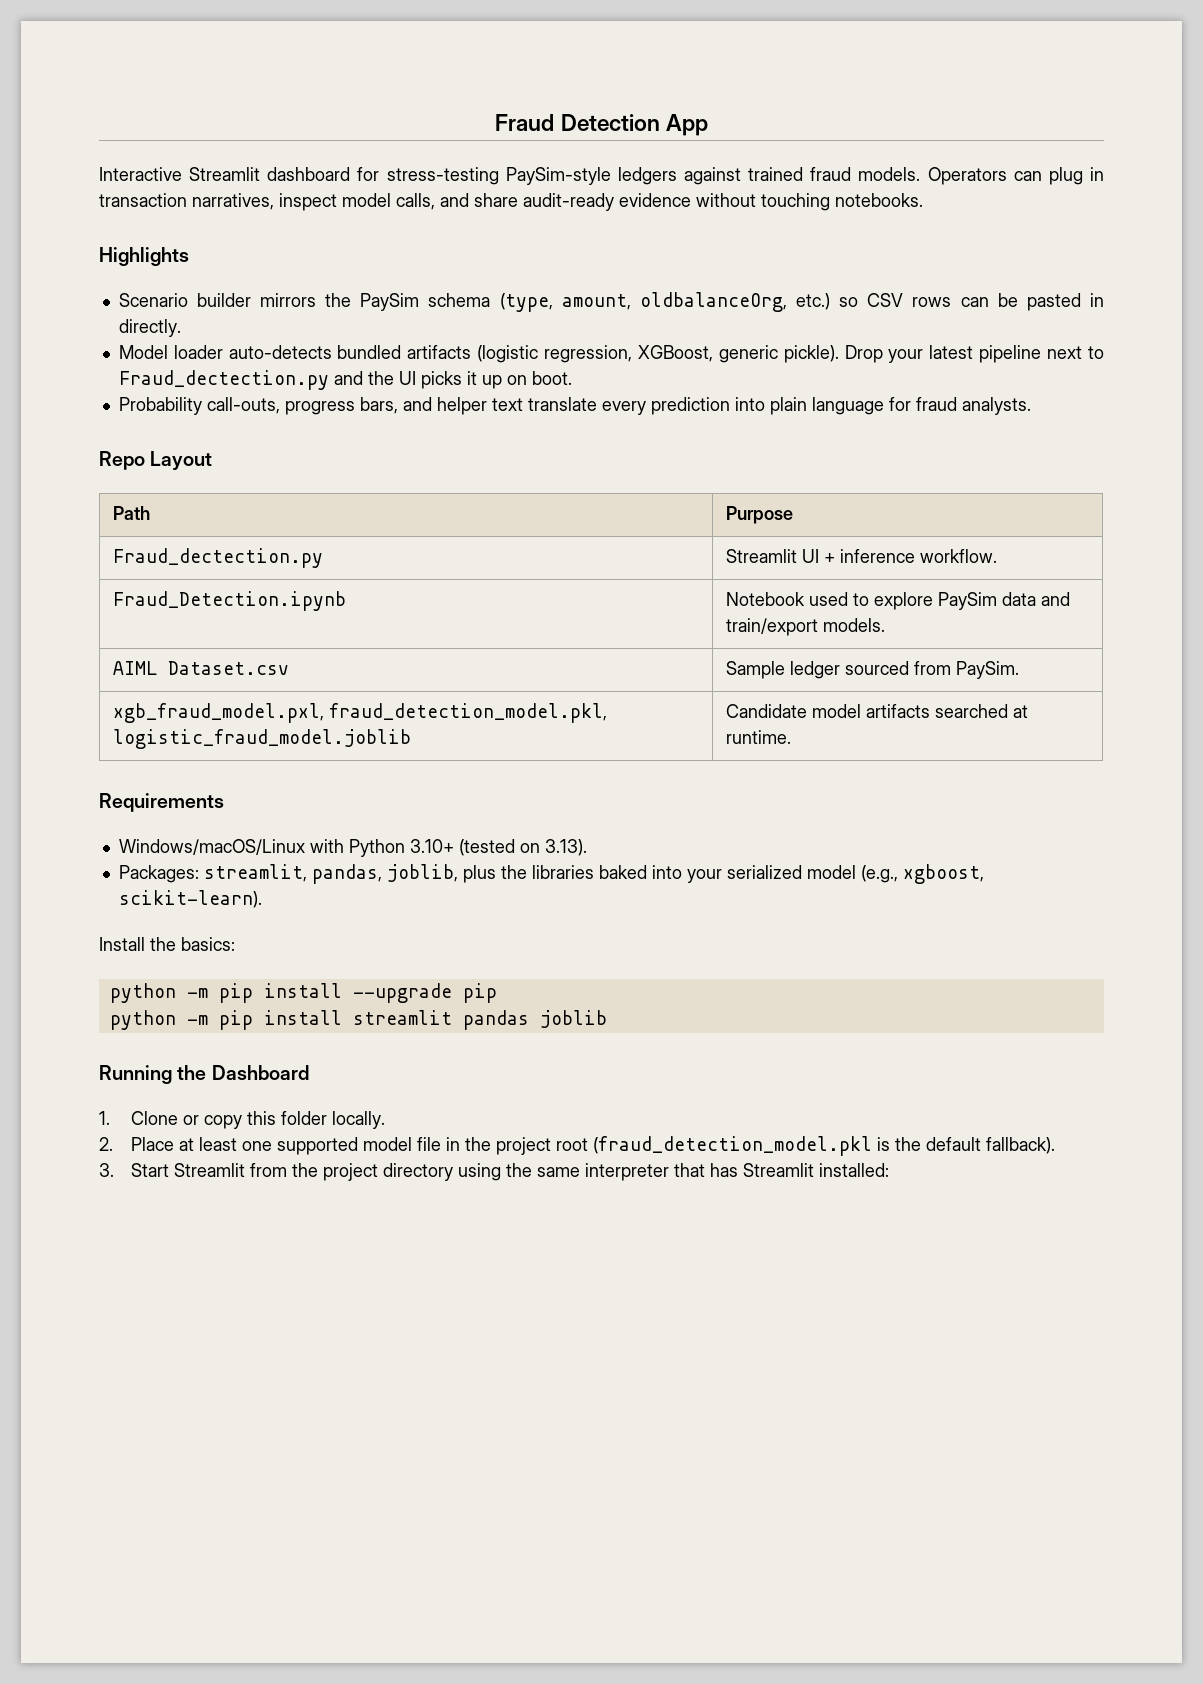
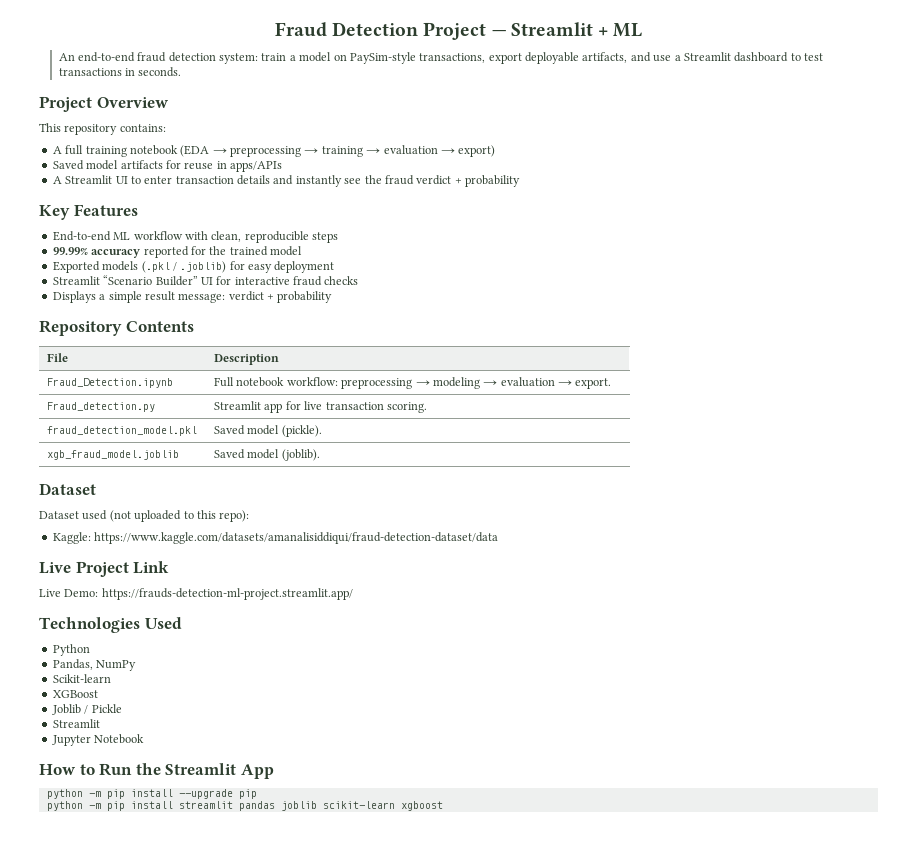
[665,114,708,136] [99,167,1104,185] [99,193,923,211] [99,247,189,266] [118,292,1105,312] [118,319,181,337] [118,345,1104,363] [118,370,572,390] [118,397,1031,415] [99,451,213,470] [113,506,151,520] [726,506,794,524] [113,548,324,568] [726,549,998,563] [113,591,347,611] [726,592,1071,610] [726,618,886,636] [113,661,290,675] [726,661,1020,679] [113,703,608,723] [113,729,412,749] [726,704,1029,718] [726,730,792,744] [99,793,224,812] [118,839,587,857] [118,864,984,884] [118,890,262,908] [99,937,235,951] App // Interactive Streamlit dashboard for stress-testing PaySim-style ledgers against trained fraud models. Operators can plug in transaction narratives, inspect model calls, and share audit-ready evidence without touching notebooks. // Highlights // Scenario builder mirrors the PaySim schema (type, amount, oldbalanceOrg, etc.) so CSV rows can be pasted in directly. // Model loader auto-detects bundled artifacts (logistic regression, XGBoost, generic pickle). Drop your latest pipeline next to Fraud_dectection.py and the UI picks it up on boot. // Probability call-outs, progress bars, and helper text translate every prediction into plain language for fraud analysts. // Repo Layout // Path | Purpose // Fraud_dectection.py | Streamlit UI + inference workflow. // Fraud_Detection.ipynb | Notebook used to explore PaySim data and train/export models. // AIML Dataset.csv | Sample ledger sourced from PaySim. // xgb_fraud_model.pxl, fraud_detection_model.pkl, logistic_fraud_model.joblib | Candidate model artifacts searched at runtime. // Requirements // Windows/macOS/Linux with Python 3.10+ (tested on 3.13). // Packages: streamlit, pandas, joblib, plus the libraries baked into your serialized model (e.g., xgboost, scikit-learn). // Install the basics: -> [423,22,643,40] [58,52,824,64] [58,67,182,77] [39,96,169,112] [39,123,166,135] [52,145,496,157] [52,160,282,172] [52,175,520,187] [39,204,138,220] [52,231,338,243] [52,246,302,258] [52,261,335,273] [52,275,359,286] [52,291,333,303] [39,320,194,336] [47,353,69,362] [214,354,280,365] [47,378,174,388] [214,377,612,389] [47,402,156,412] [214,401,427,413] [47,426,198,436] [214,425,322,437] [47,450,180,460] [214,449,320,461] [39,483,96,495] [39,510,250,522] [52,532,499,544] [39,561,170,577] [39,588,353,600] [39,617,182,633] [52,644,90,656] [52,659,137,671] [52,674,111,683] [52,690,98,698] [51,704,122,715] [52,719,100,728] [51,734,145,746] [39,763,274,779] Project — Streamlit + ML // An end-to-end fraud detection system: train a model on PaySim-style transactions, export deployable artifacts, and use a Streamlit dashboard to test transactions in seconds. // Project Overview // This repository contains: // A full training notebook (EDA → preprocessing → training → evaluation → export) // Saved model artifacts for reuse in apps/APIs // A Streamlit UI to enter transaction details and instantly see the fraud verdict + probability // Key Features // End-to-end ML workflow with clean, reproducible steps // 99.99% accuracy reported for the trained model // Exported models (.pkl / .joblib) for easy deployment // Streamlit “Scenario Builder” UI for interactive fraud checks // Displays a simple result message: verdict + probability // Repository Contents // File | Description // Fraud_Detection.ipynb | Full notebook workflow: preprocessing → modeling → evaluation → export. // Fraud_detection.py | Streamlit app for live transaction scoring. // fraud_detection_model.pkl | Saved model (pickle). // xgb_fraud_model.joblib | Saved model (joblib). // Dataset // Dataset used (not uploaded to this repo): // Kaggle: https://www.kaggle.com/datasets/amanalisiddiqui/fraud-detection-dataset/data // Live Project Link // Live Demo: https://frauds-detection-ml-project.streamlit.app/ // Technologies Used // Python // Pandas, NumPy // Scikit-learn // XGBoost // Joblib / Pickle // Streamlit // Jupyter Notebook // How to Run the Streamlit App
[99,1065,309,1084] [99,1111,385,1129] [99,1136,1055,1156] [99,1163,889,1181] // Running the Dashboard // 1. Clone or copy this folder locally. // 2. Place at least one supported model file in the project root (fraud_detection_model.pkl is the default fallback). // 3. Start Streamlit from the project directory using the same interpreter that has Streamlit installed: -> [322,801,443,811] scikit-learn xgboost

